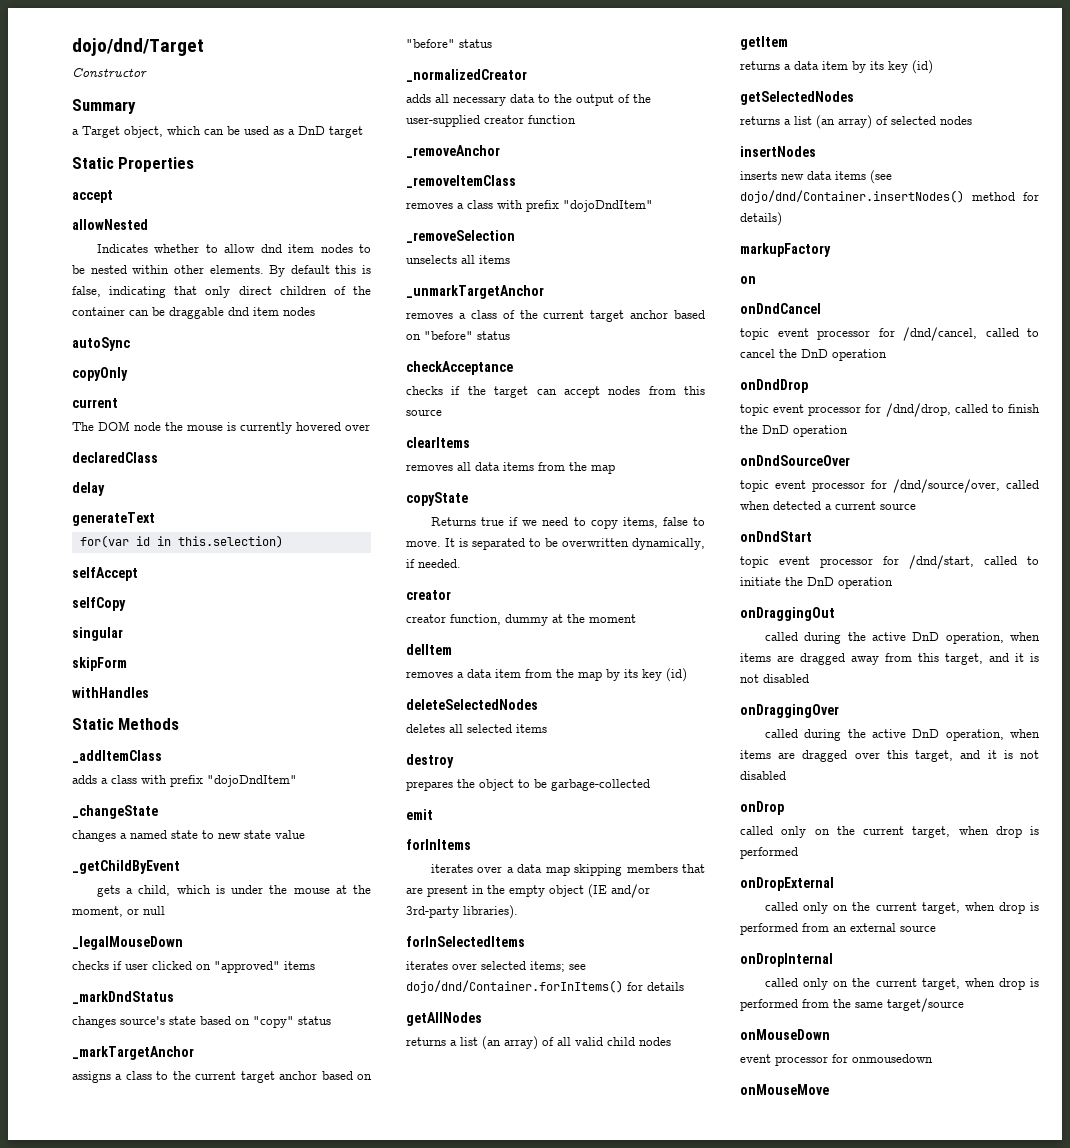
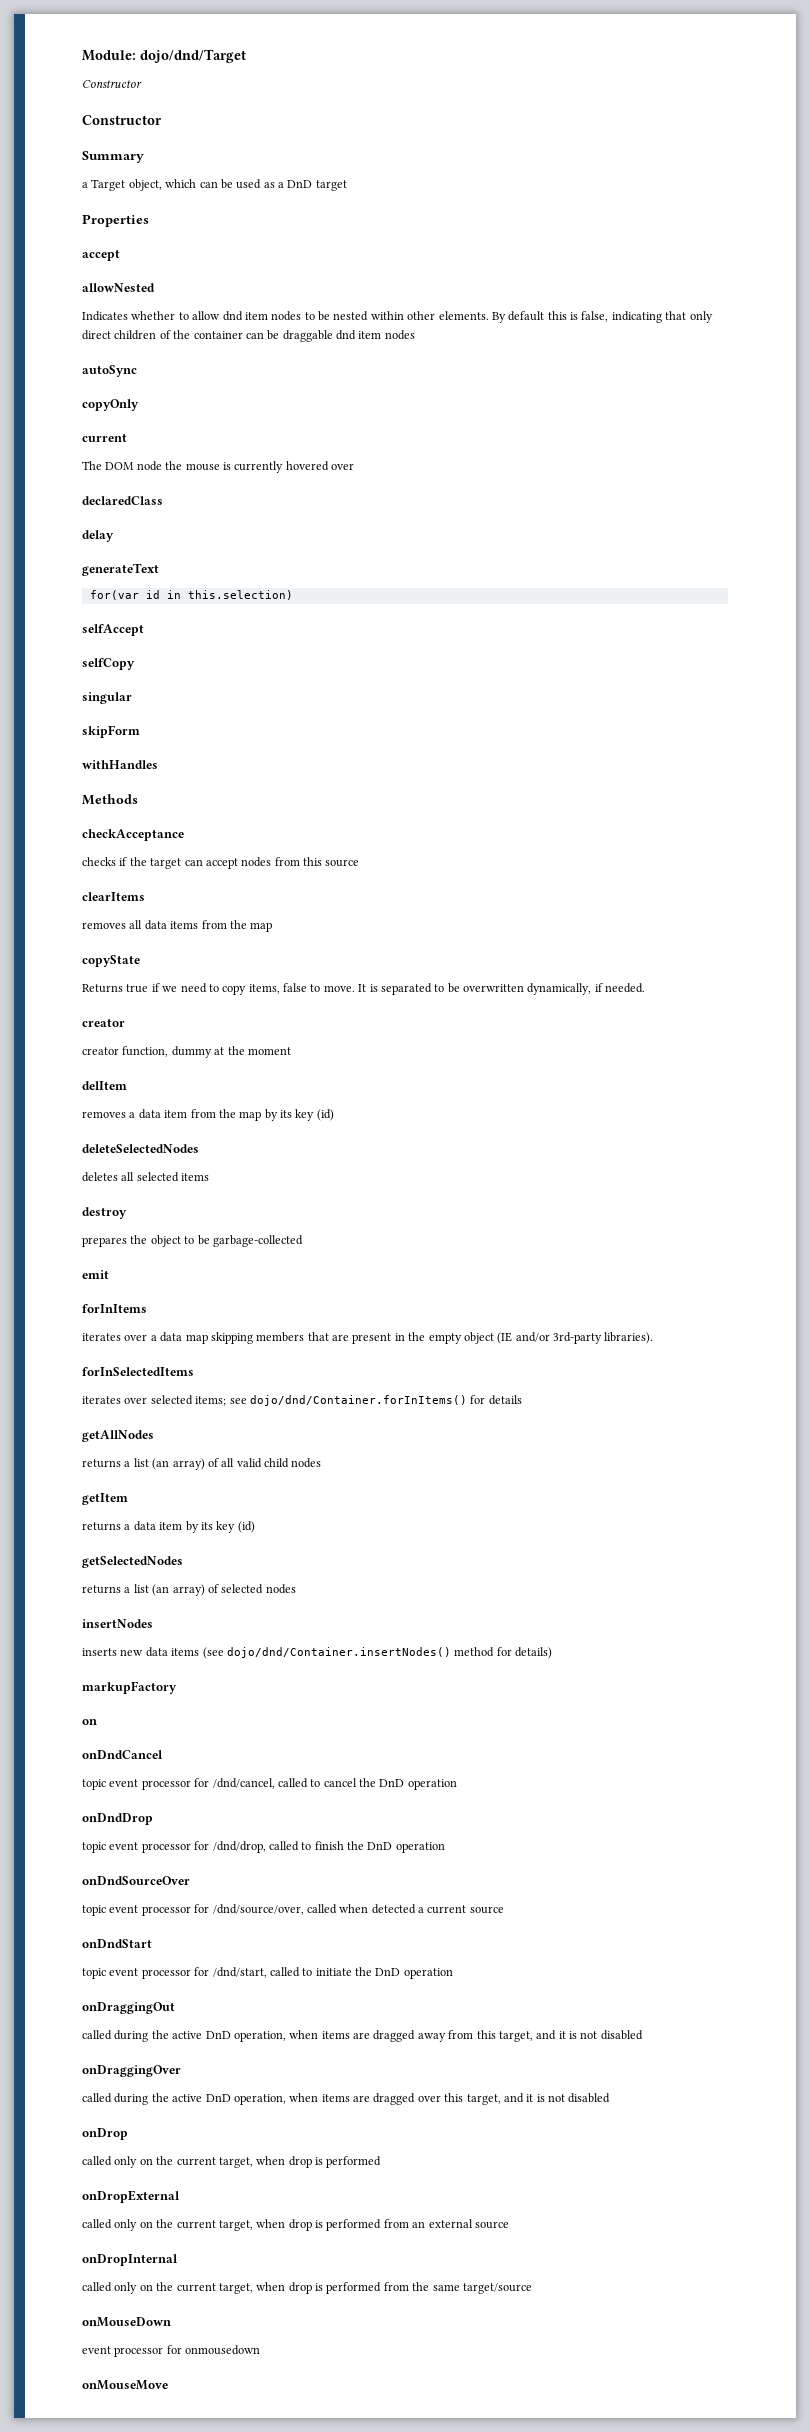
(72, 47) none -> [82,50,136,61] Module:
(147, 72) none -> [82,115,162,125] // Constructor
[72,157,114,169] Static -> (347, 185) none
[72,718,114,730] Static -> (158, 764) none
[72,750,162,763] [72,775,297,787] [72,805,158,819] [72,830,305,842] [72,860,180,874] [97,885,371,897] [72,906,165,917] [72,936,183,950] [72,961,315,973] [72,991,174,1004] [72,1016,331,1028] [72,1046,194,1060] [72,1071,373,1083] [406,39,492,48] [406,69,527,82] [406,94,651,106] [406,115,576,127] [406,145,500,158] [406,175,516,188] [406,200,653,212] [406,230,515,243] [406,255,510,264] [406,285,544,299] [406,310,705,322] [406,331,510,340] // _addItemClass // adds a class with prefix "dojoDndItem" // _changeState // changes a named state to new state value // _getChildByEvent // gets a child, which is under the mouse at the moment, or null // _legalMouseDown // checks if user clicked on "approved" items // _markDndStatus // changes source's state based on "copy" status // _markTargetAnchor // assigns a class to the current target anchor based on "before" status // _normalizedCreator // adds all necessary data to the output of the user-supplied creator function // _removeAnchor // _removeItemClass // removes a class with prefix "dojoDndItem" // _removeSelection // unselects all items // _unmarkTargetAnchor // removes a class of the current target anchor based on "before" status -> (138, 799) none

